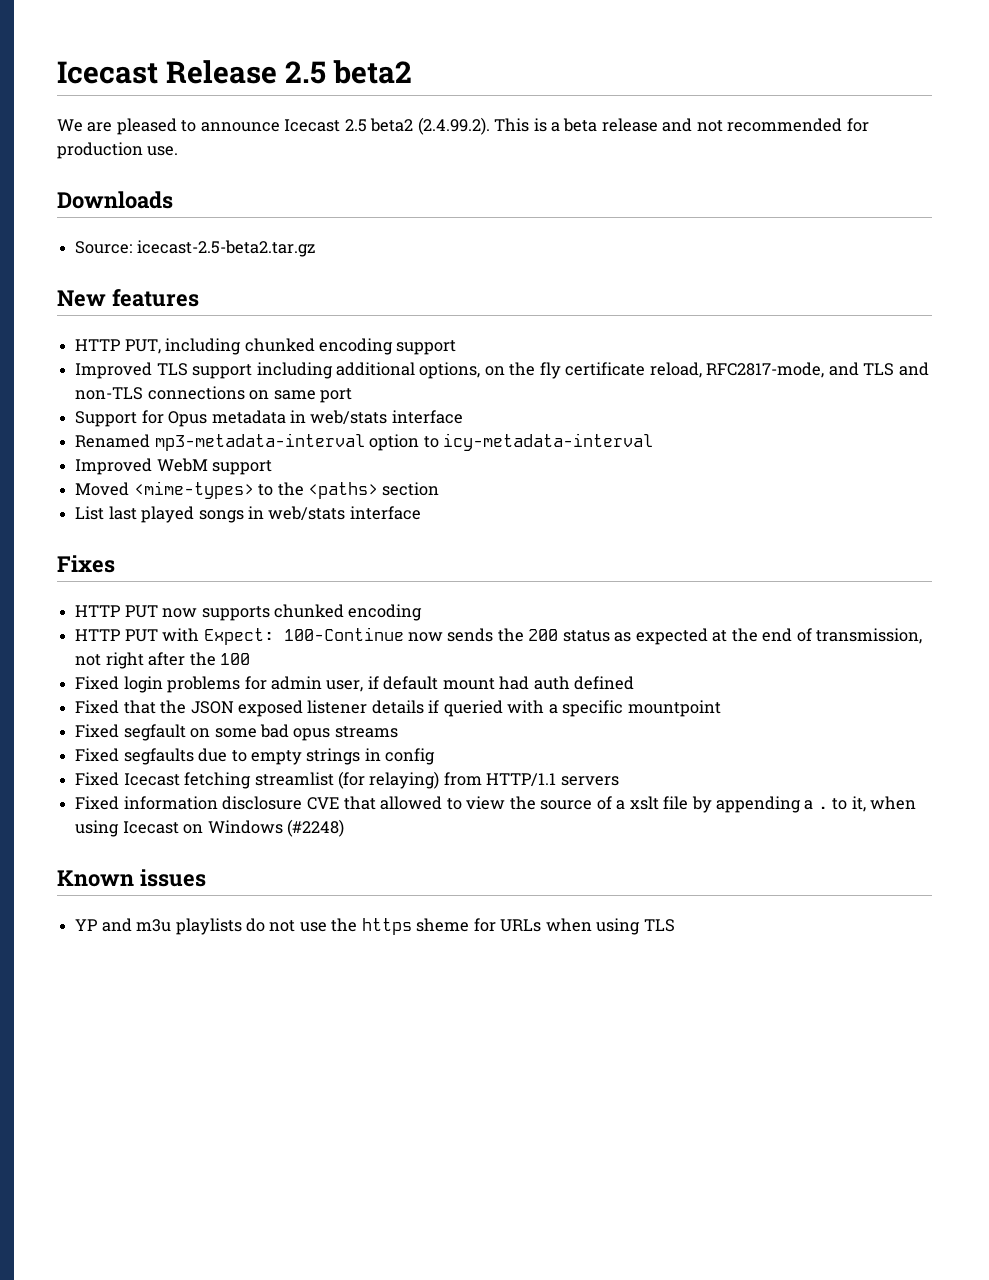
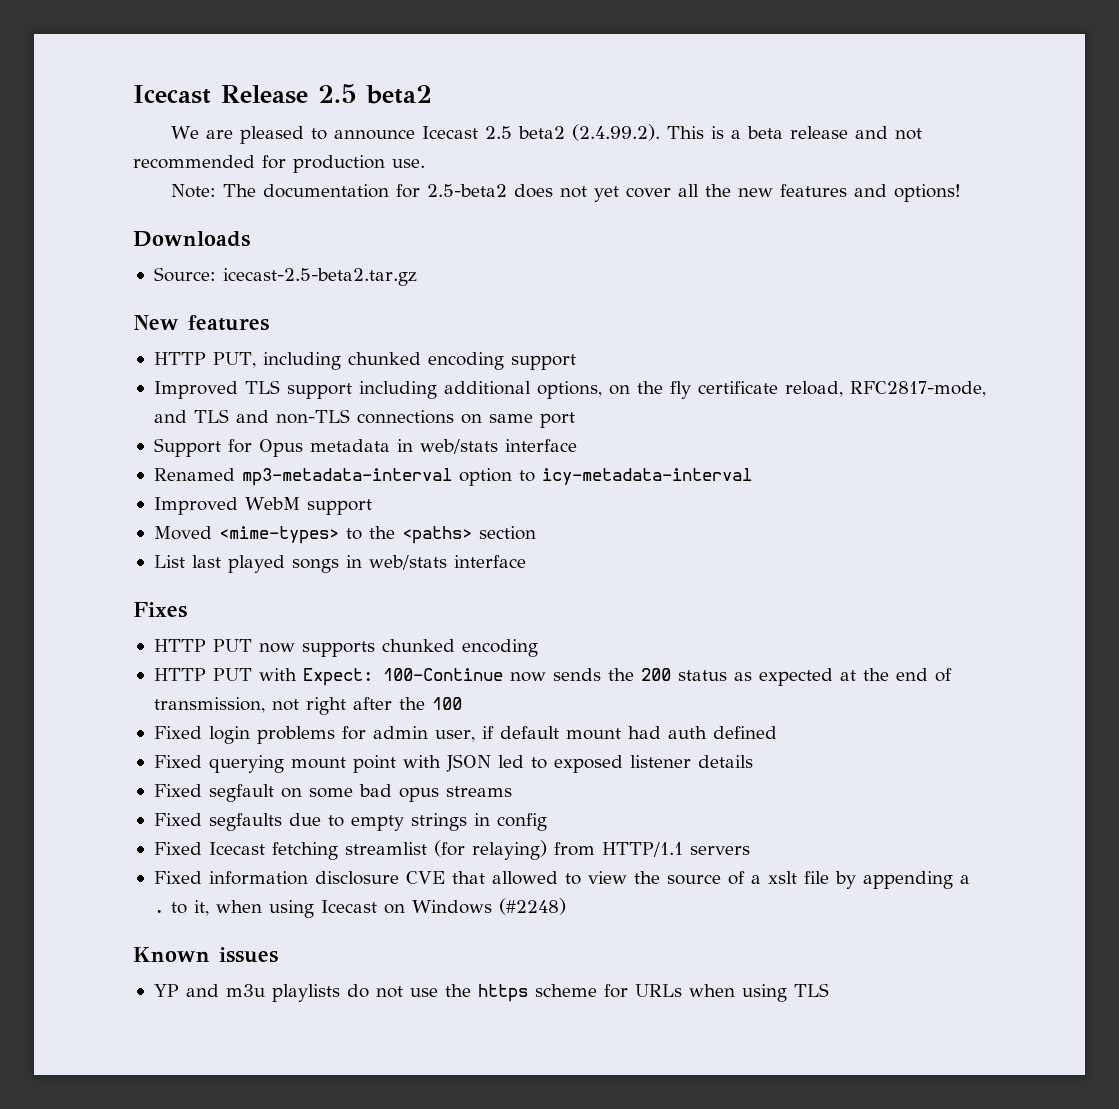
(179, 151) none -> [171,184,962,202] // Note: The documentation for 2.5-beta2 does not yet cover all the new features and options!
[123,700,721,717] that the JSON exposed listener details if queried with a specific mountpoint -> [208,754,753,773] querying mount point with JSON led to exposed listener details
[416,918,470,932] sheme -> [534,984,597,997] scheme

